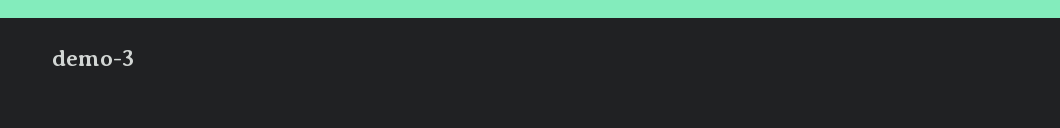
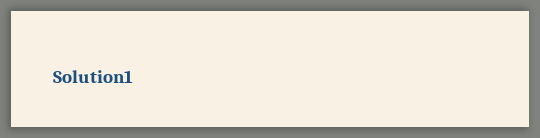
[52,50,134,66] demo-3 -> [53,70,133,83] Solution1

